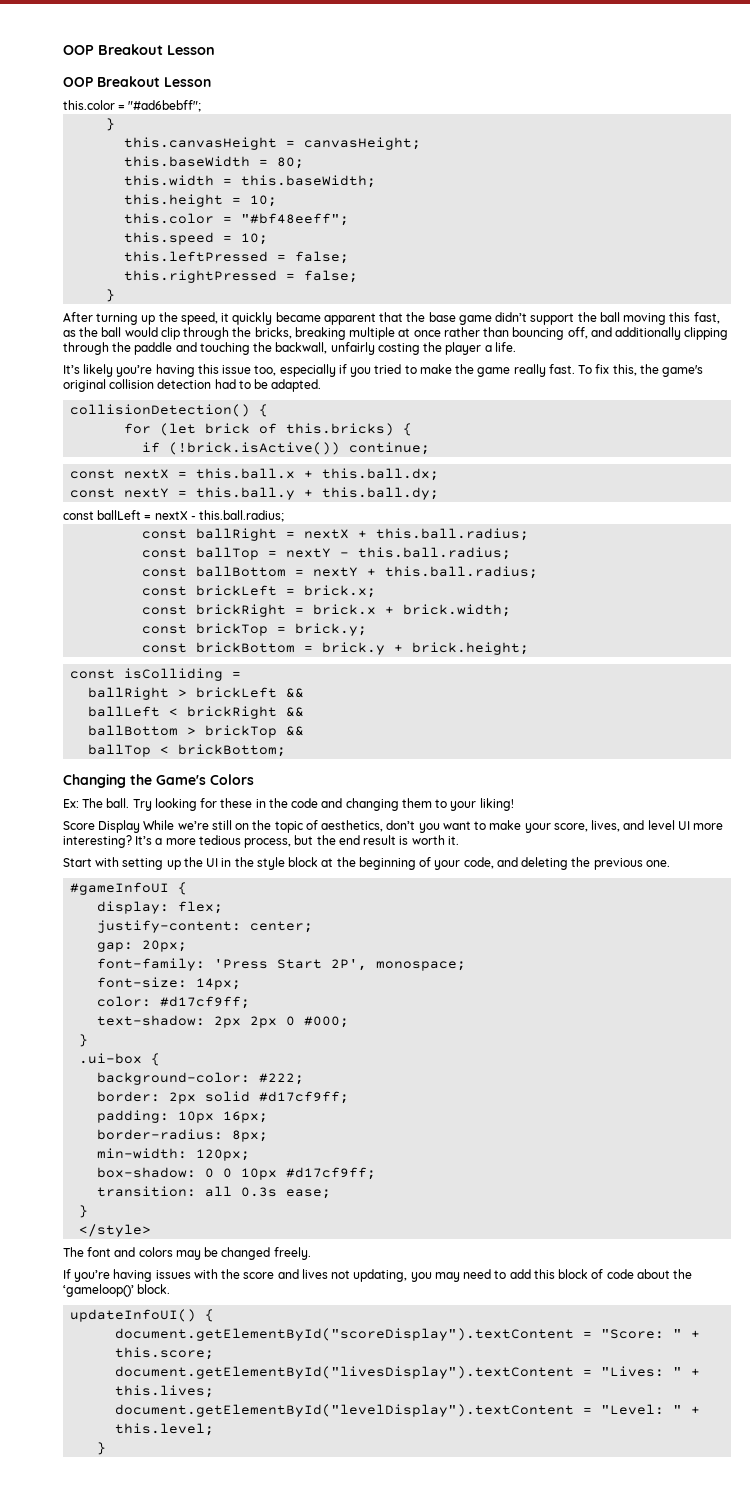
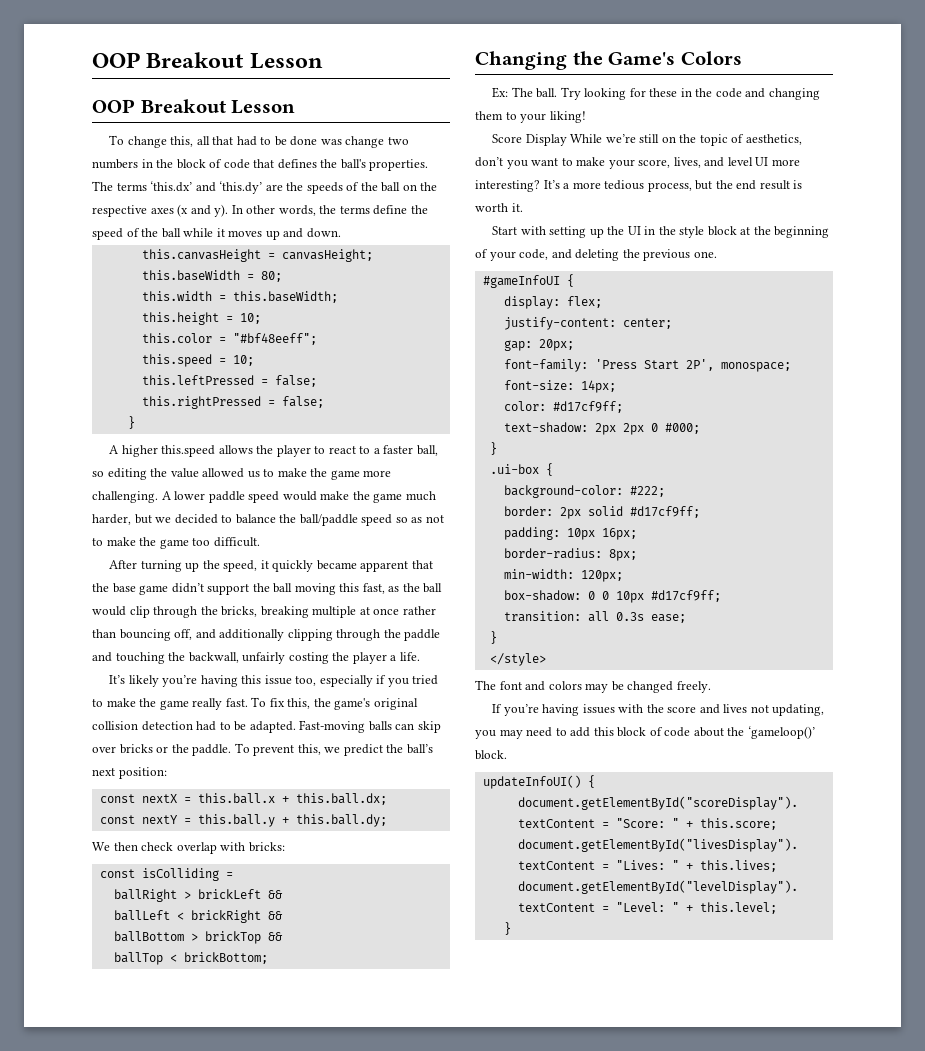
[63,100,202,112] [106,118,116,131] this.color = "#ad6bebff"; // } -> [109,135,409,148] [92,159,429,171] [92,181,438,194] [92,204,428,217] [92,228,341,240] To change this, all that had to be done was change two numbers in the block of code that defines the ball's properties. The terms ‘this.dx’ and ‘this.dy’ are the speeds of the ball on the respective axes (x and y). In other words, the terms define the speed of the ball while it moves up and down.
(116, 295) none -> [109,445,438,457] [92,468,392,480] [92,491,436,503] [92,514,444,526] [92,537,260,549] // A higher this.speed allows the player to react to a faster ball, so editing the value allowed us to make the game more challenging. A lower paddle speed would make the game much harder, but we decided to balance the ball/paddle speed so as not to make the game too difficult.
[70,404,269,417] [124,423,413,436] [142,442,431,455] // collisionDetection() { // for (let brick of this.bricks) { // if (!brick.isActive()) continue; -> [299,720,441,733] [92,743,433,756] [92,767,167,779] Fast-moving balls can skip over bricks or the paddle. To prevent this, we predict the ball’s next position:
[63,510,285,522] [142,528,530,541] [142,547,512,560] [142,566,539,579] [142,585,377,598] [142,604,512,617] [142,623,368,636] [142,642,530,655] const ballLeft = nextX - this.ball.radius; // const ballRight = nextX + this.ball.radius; // const ballTop = nextY - this.ball.radius; // const ballBottom = nextY + this.ball.radius; // const brickLeft = brick.x; // const brickRight = brick.x + brick.width; // const brickTop = brick.y; // const brickBottom = brick.y + brick.height; -> [92,842,285,854] We then check overlap with bricks:

